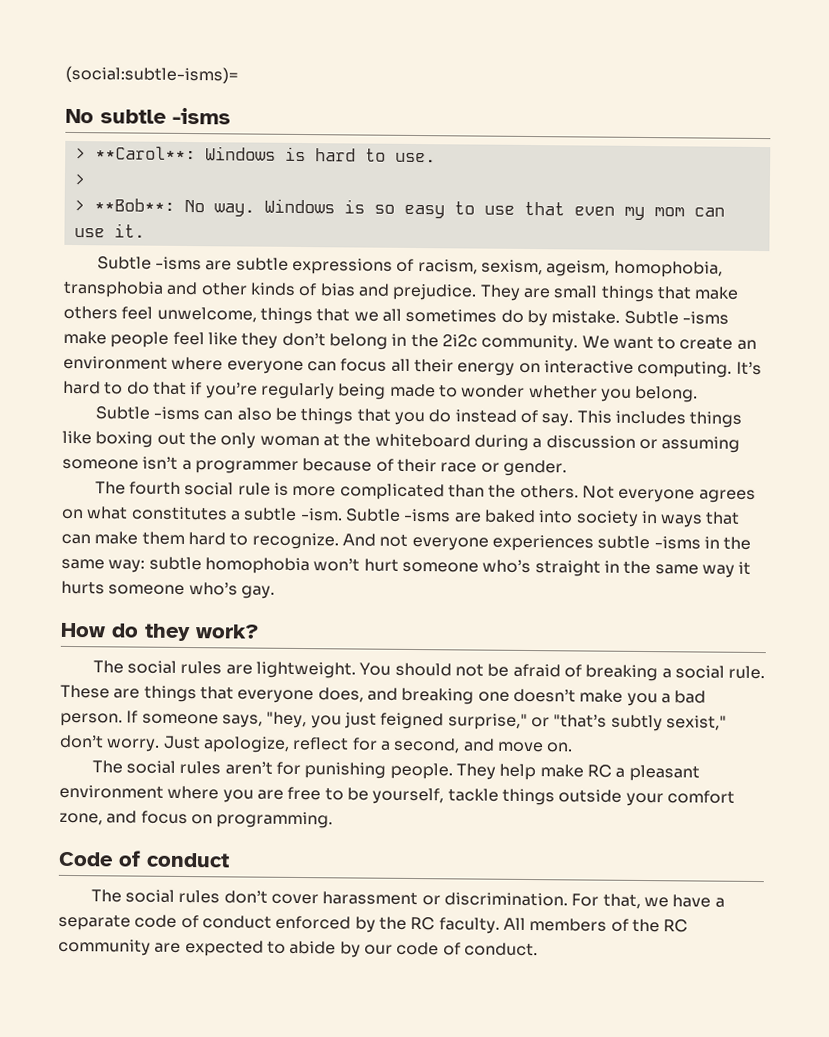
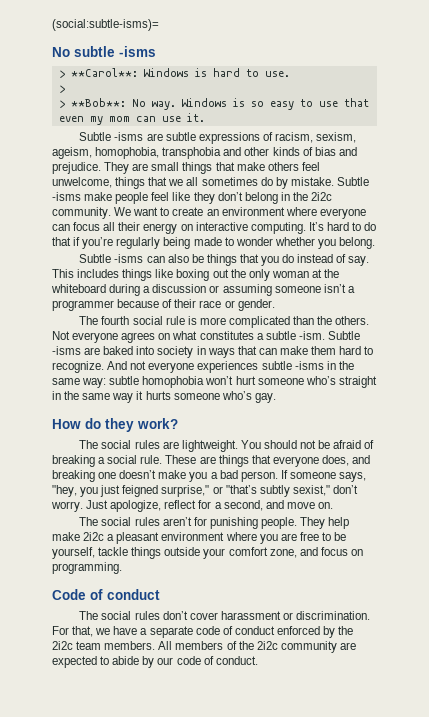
[586,764,612,778] RC -> [83,532,105,541] 2i2c
[410,916,500,934] RC faculty. -> [52,641,156,650] 2i2c team members.
[663,919,689,933] RC -> [256,641,278,650] 2i2c

